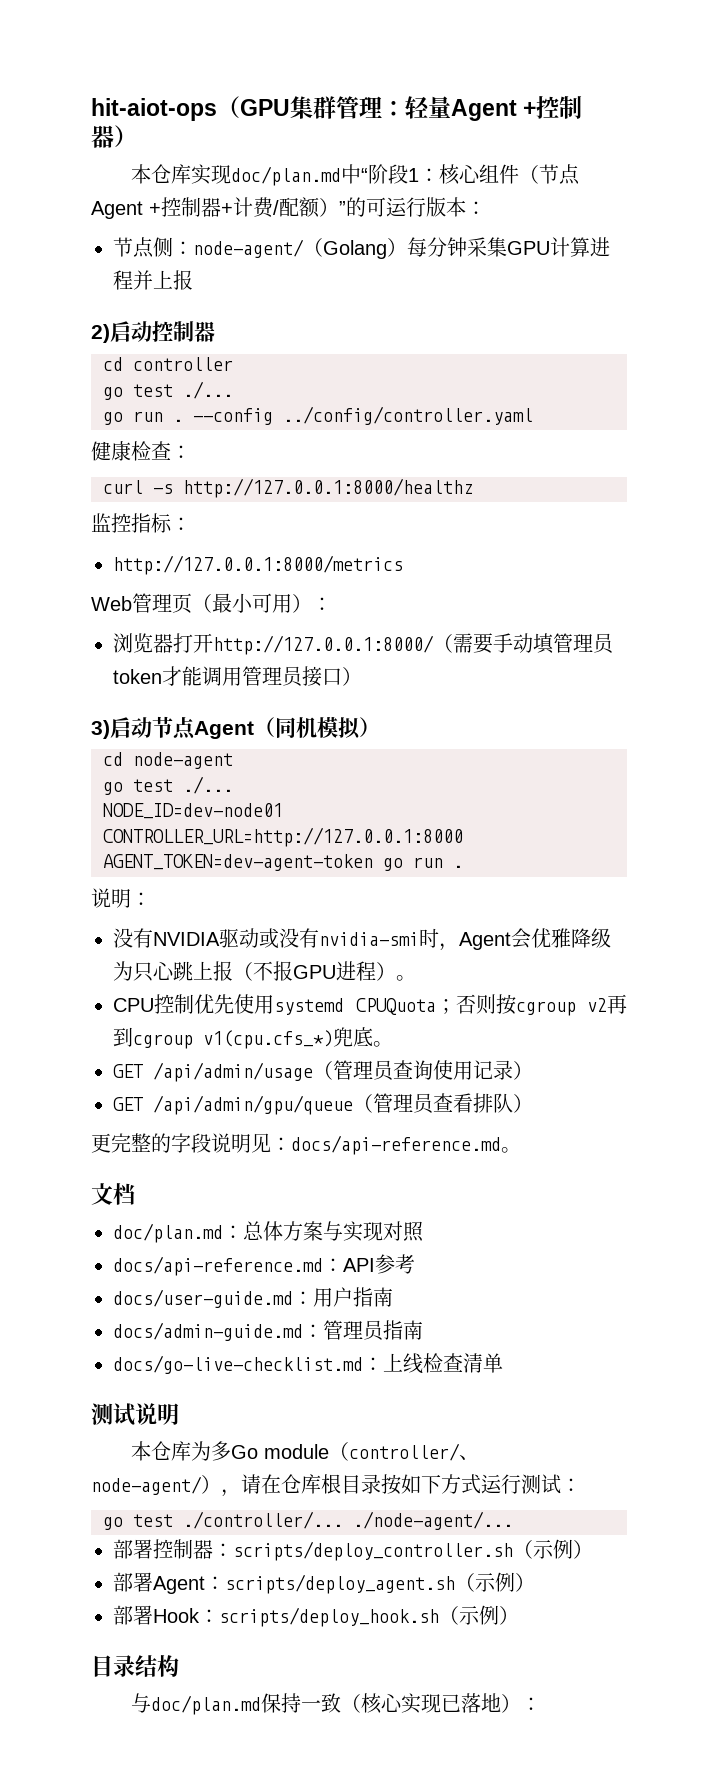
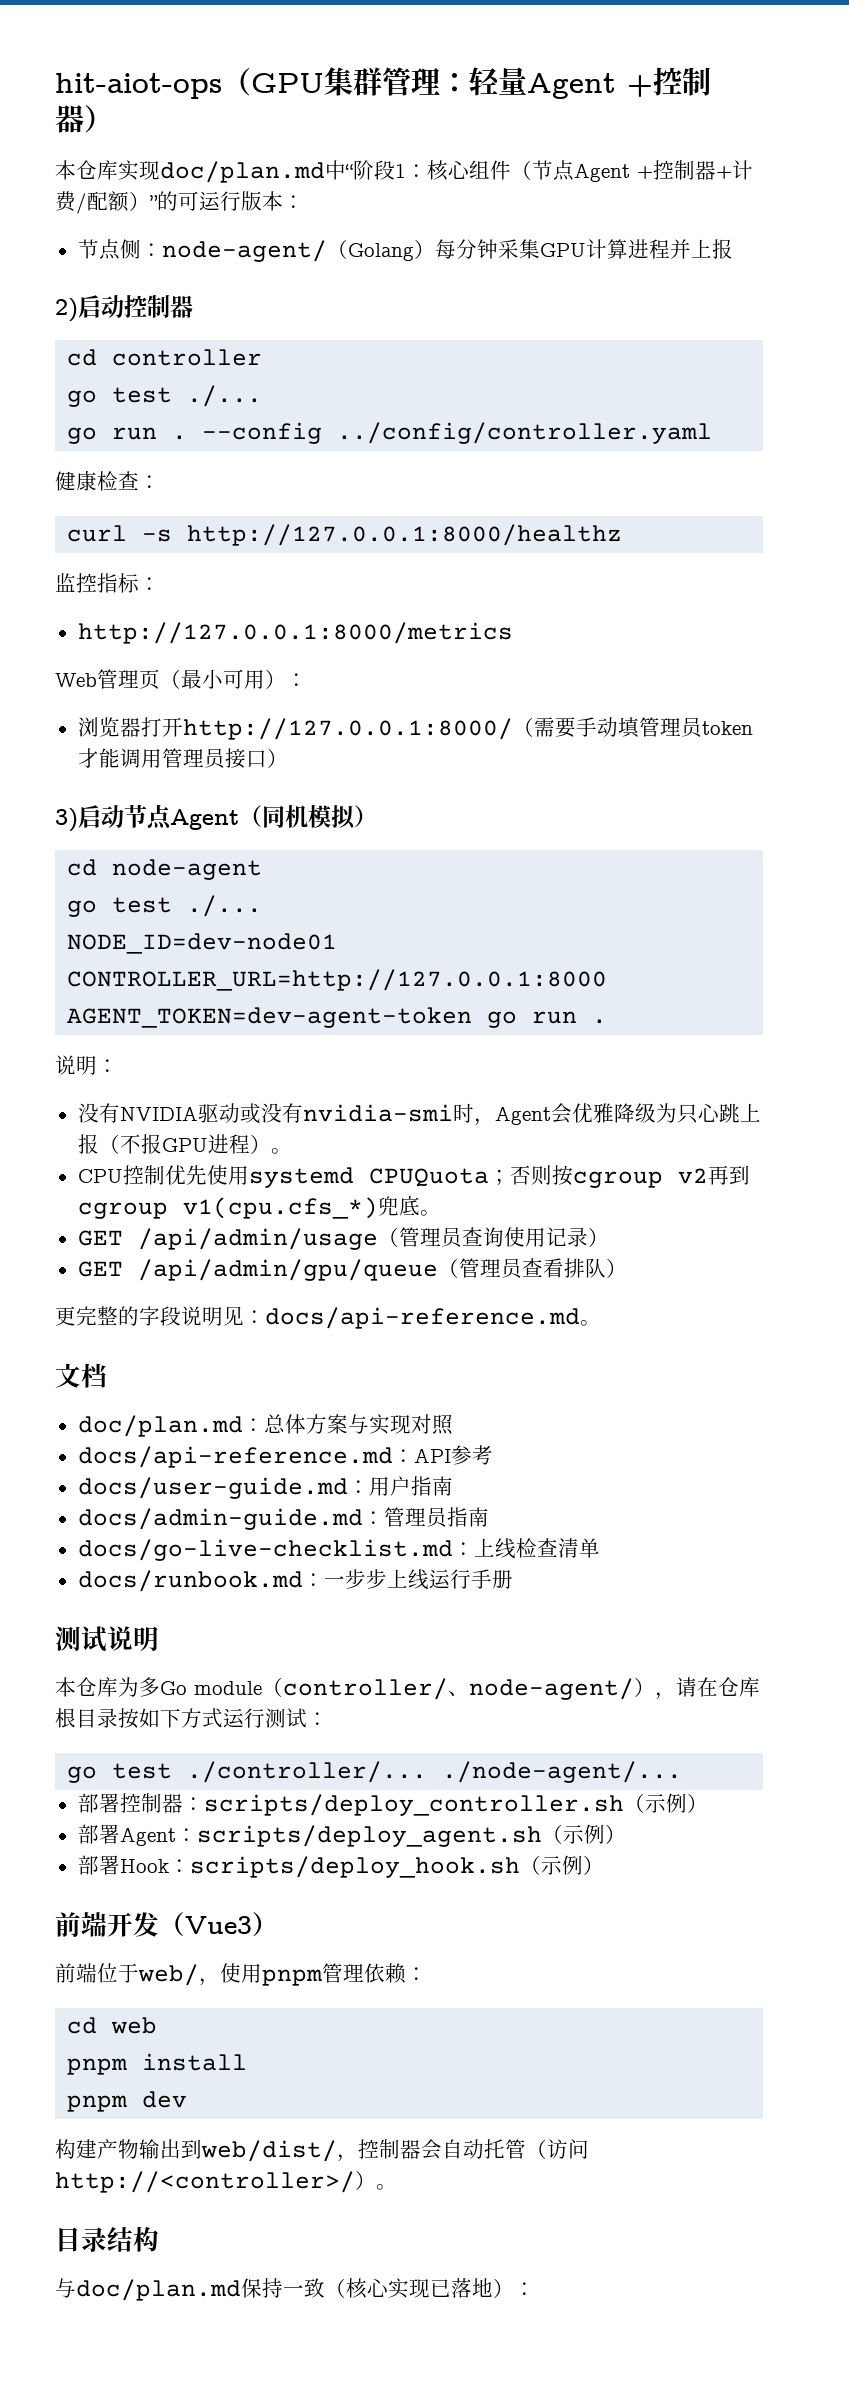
(503, 1363) none -> [77,1569,513,1592] // docs/runbook.md：一步步上线运行手册
(519, 1615) none -> [55,1912,278,1937] [55,1963,427,1986] [67,2017,158,2034] [67,2053,248,2075] [67,2091,188,2112] [55,2139,589,2162] [55,2170,397,2193] // 前端开发（Vue3） // 前端位于web/，使用pnpm管理依赖： // cd web // pnpm install // pnpm dev // 构建产物输出到web/dist/，控制器会自动托管（访问http://<controller>/）。

